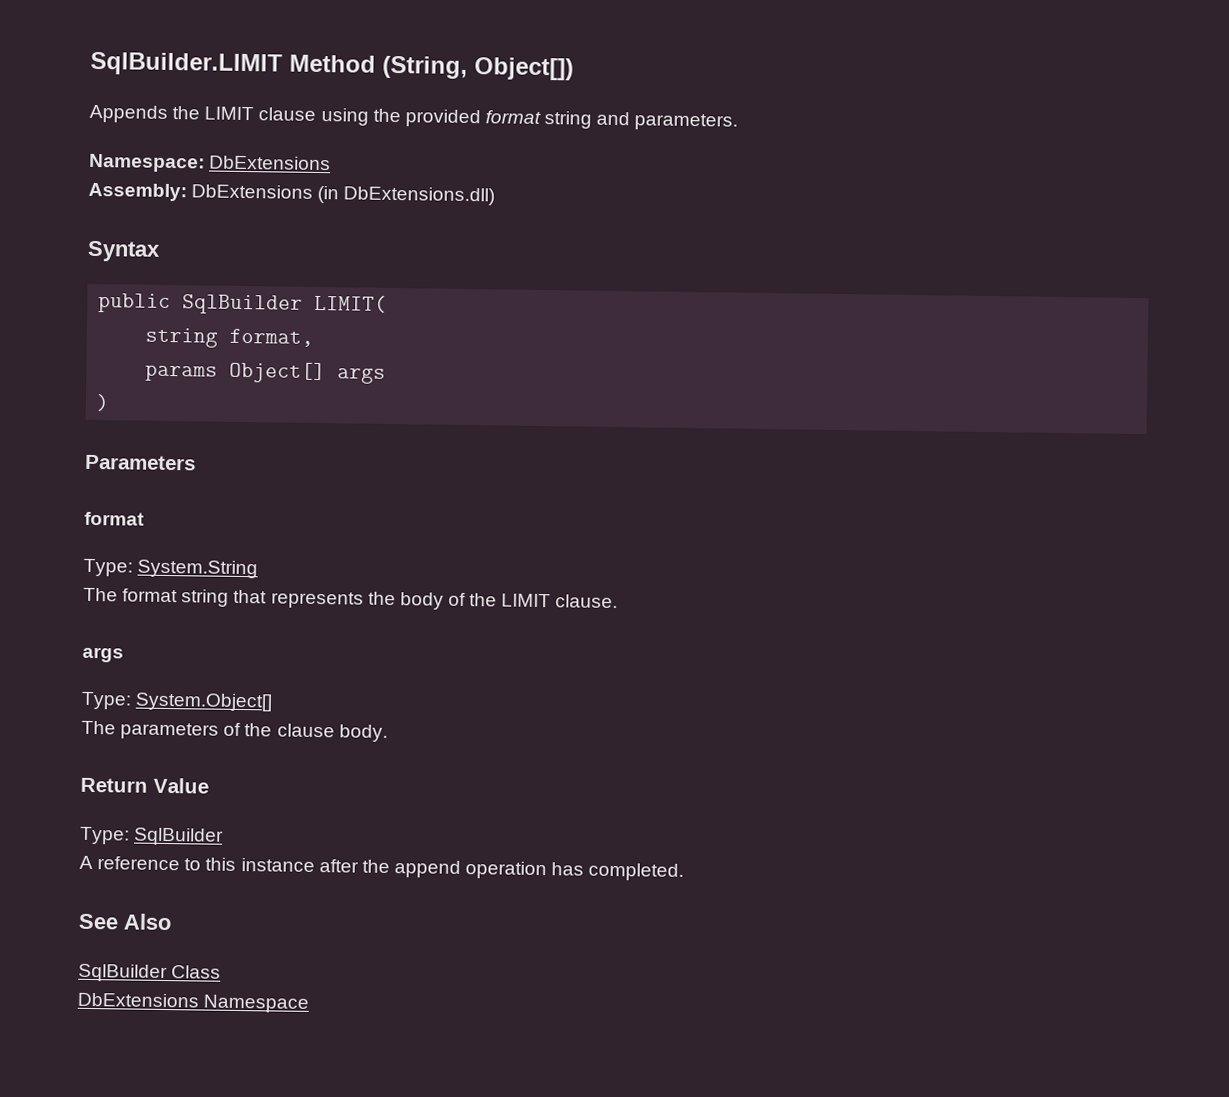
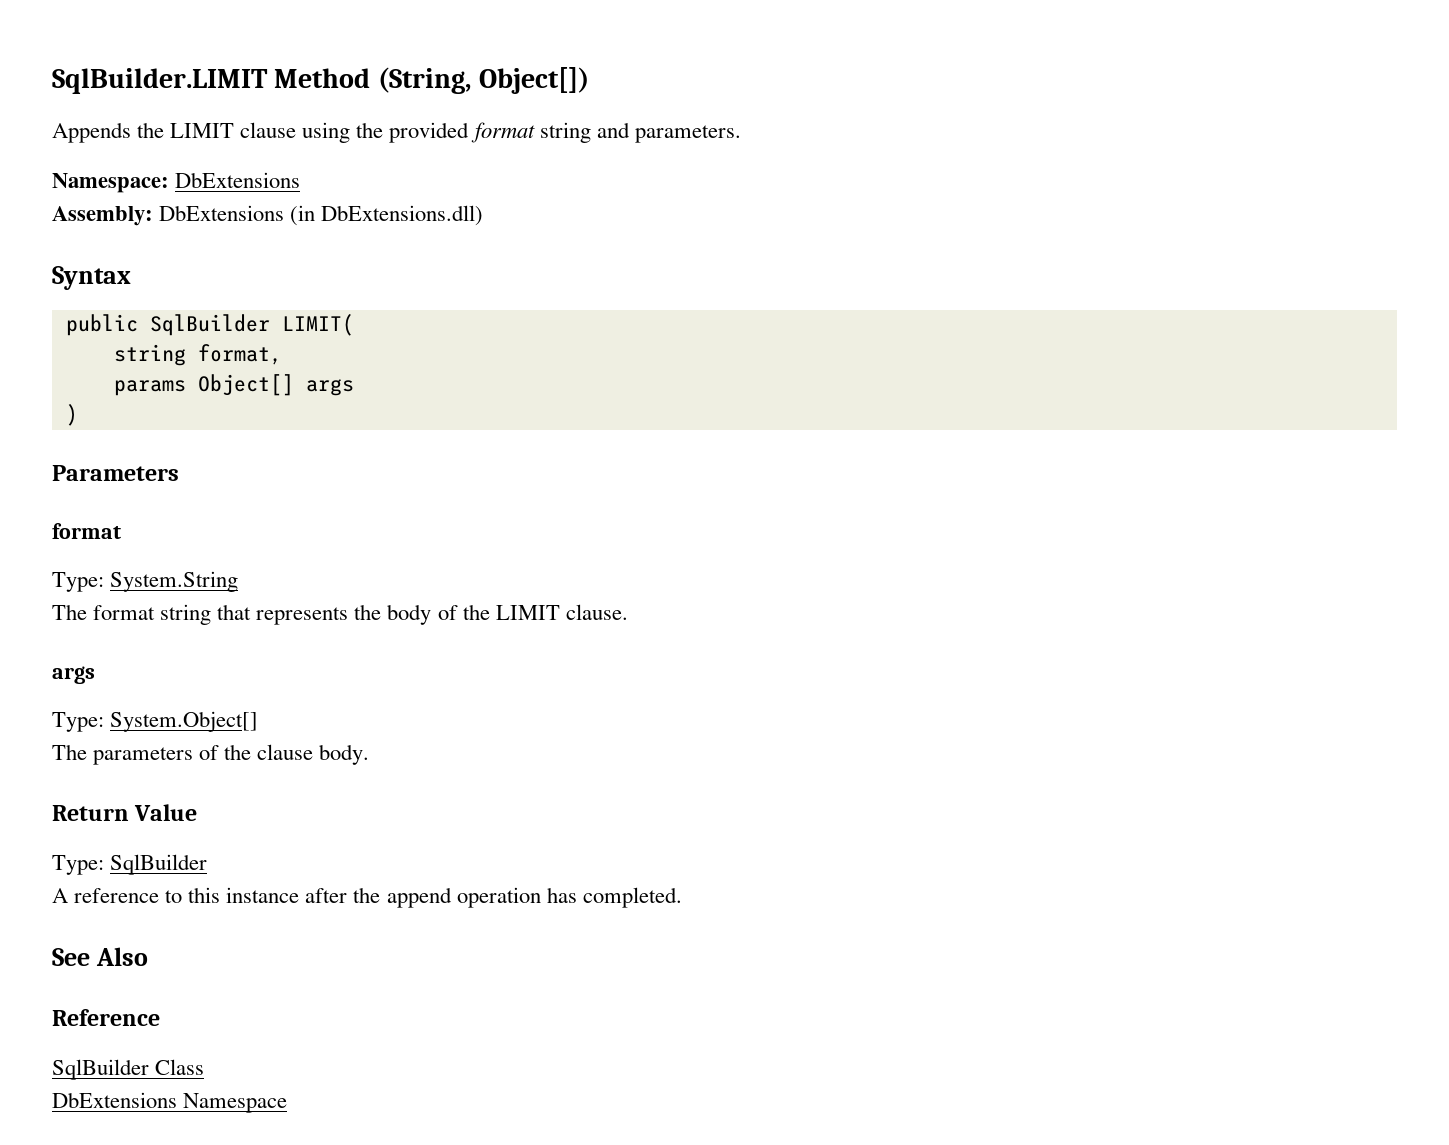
(172, 922) none -> [52,1009,160,1026] // Reference

